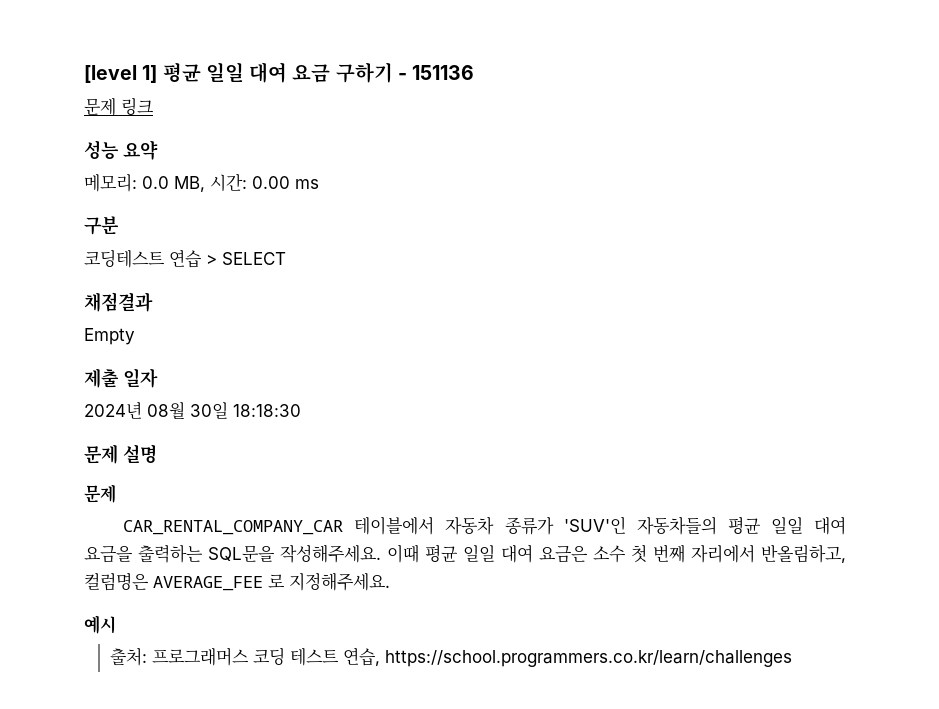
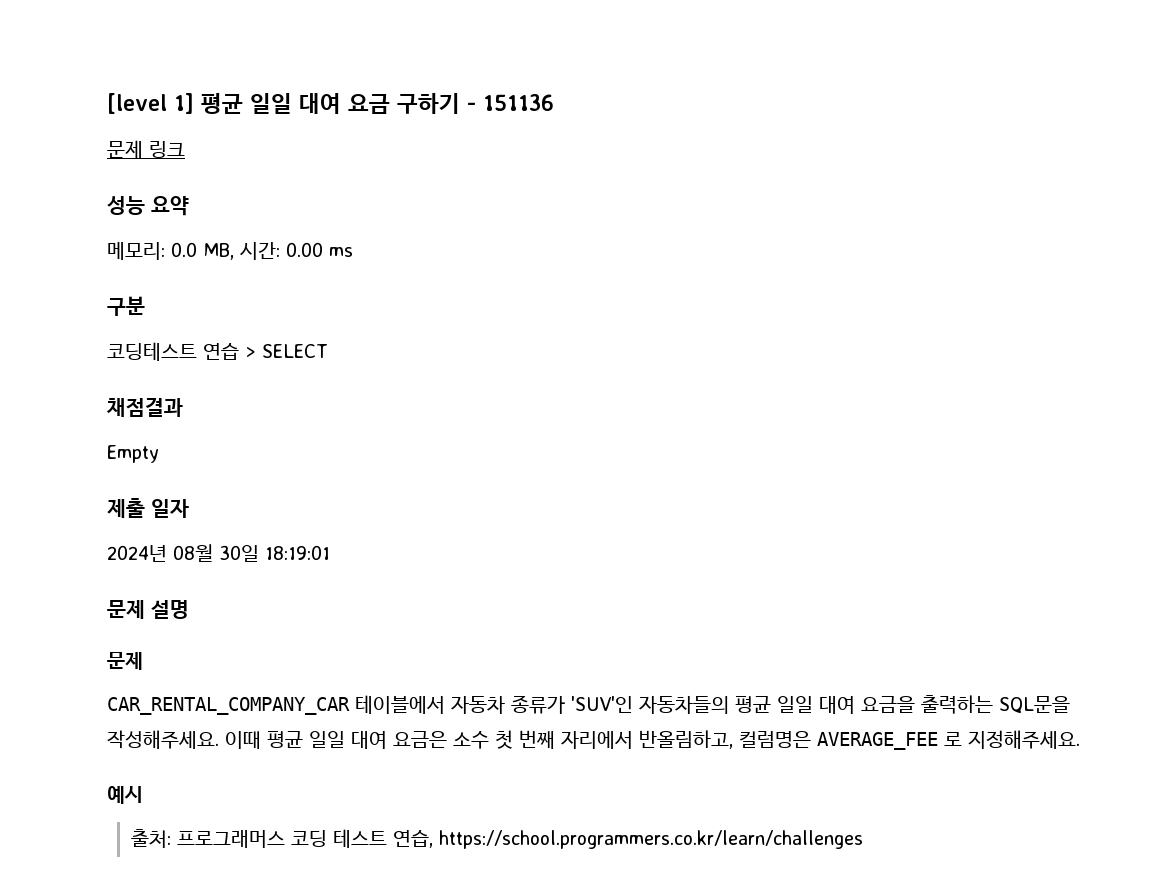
[233,404,301,417] 18:18:30 -> [265,545,330,560] 18:19:01

